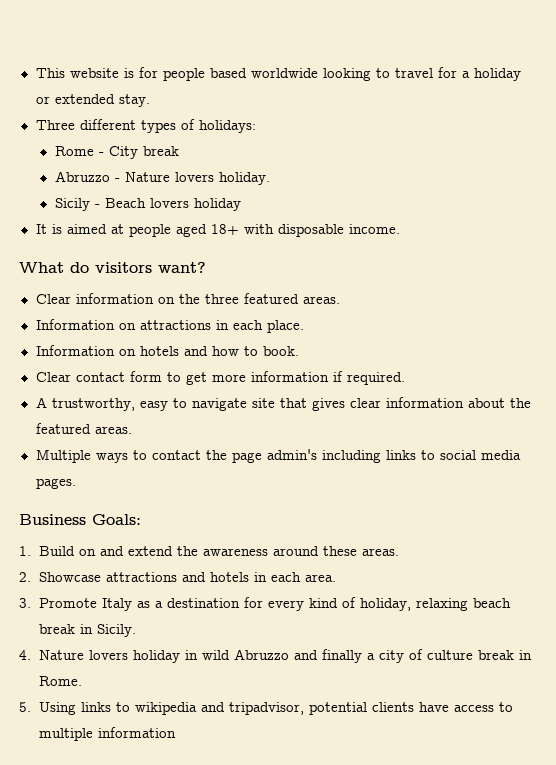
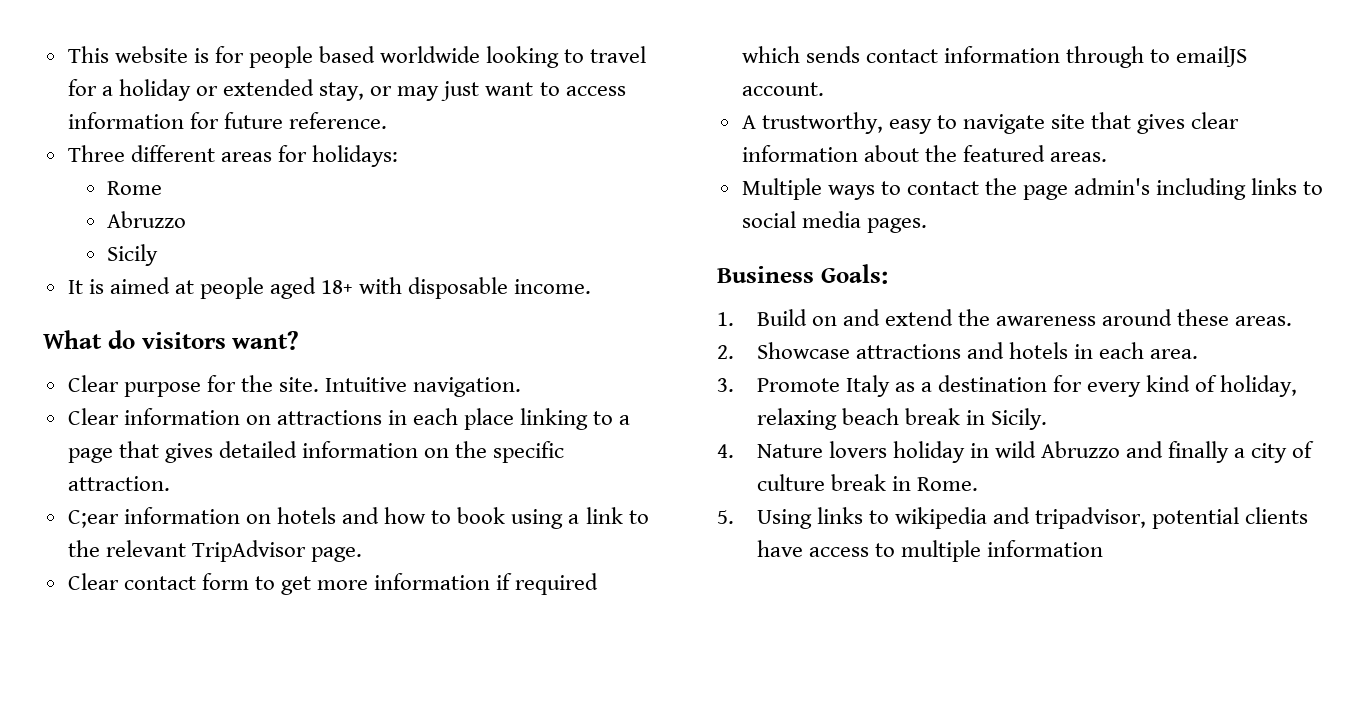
[118,94,150,107] stay. -> [319,81,626,101] [67,112,387,129] stay, or may just want to access information for future reference.
[140,119,195,133] types of -> [220,145,307,162] areas for
[98,146,179,159] [54,171,270,185] [54,198,241,211] - City break // Abruzzo - Nature lovers holiday. // Sicily - Beach lovers holiday -> [107,211,187,228] [107,244,159,266] // Abruzzo // Sicily
[75,293,340,304] [35,319,304,333] [35,345,115,356] information on the three featured areas. // Information on attractions in each place. // Information -> [123,375,522,397] [67,408,631,430] [67,441,565,463] [67,476,170,491] [67,507,240,528] purpose for the site. Intuitive navigation. // Clear information on attractions in each place linking to a page that gives detailed information on the specific attraction. // C;ear information
[262,346,299,356] book. -> [457,507,649,529] [67,540,362,562] book using a link to the relevant TripAdvisor page.
[346,372,405,385] required. -> [515,573,599,595] [741,46,1248,68] [741,82,824,96] required which sends contact information through to emailJS account.

